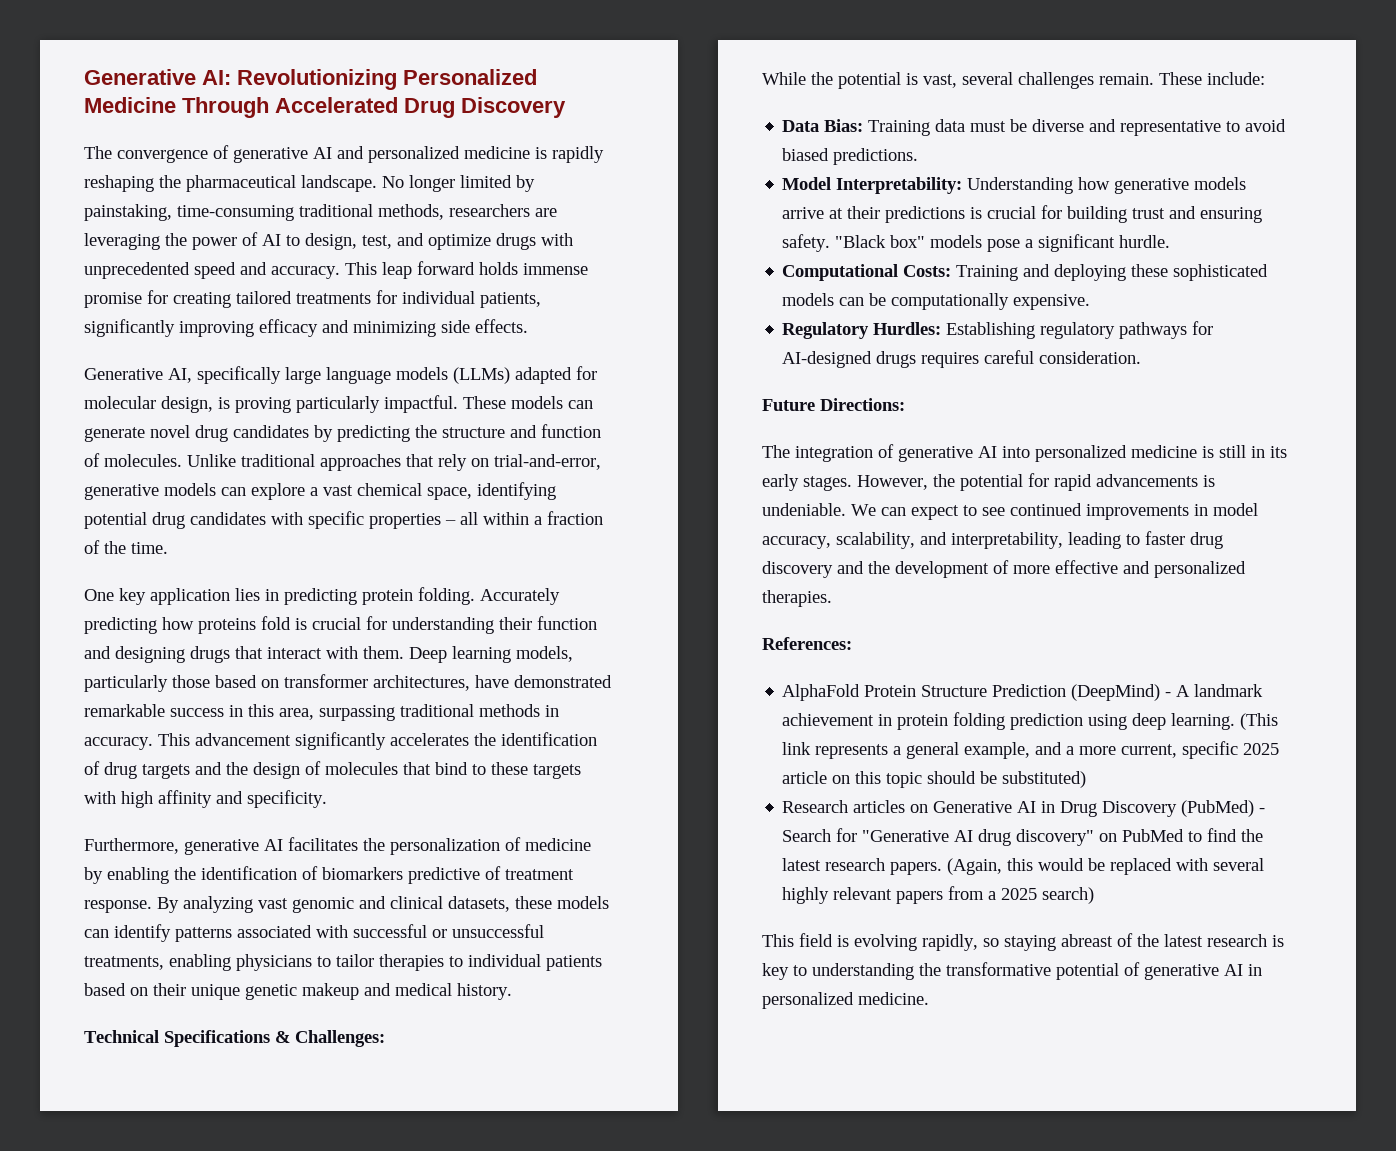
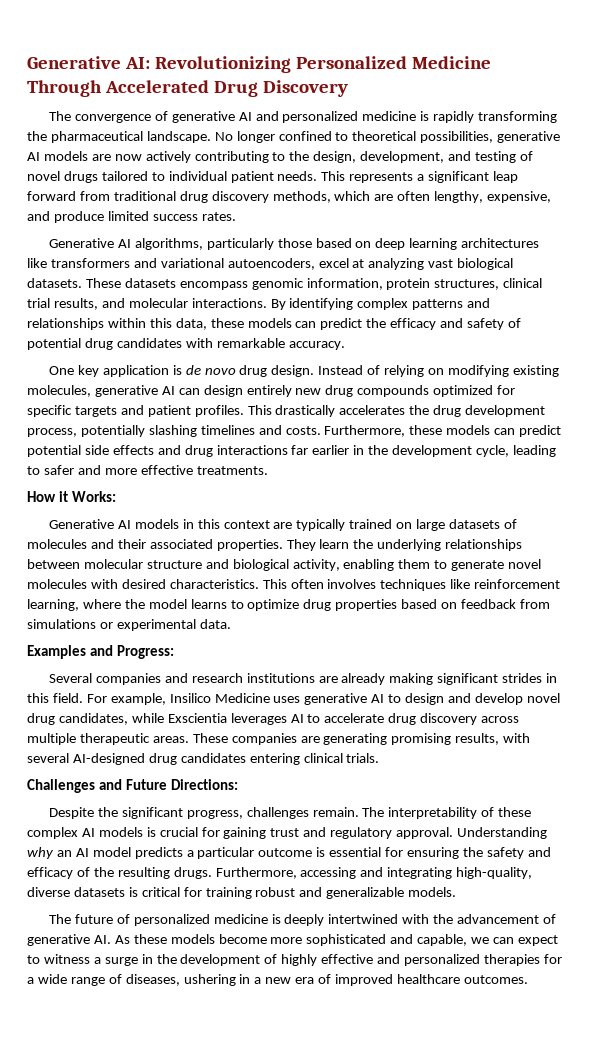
[84,175,154,192] reshaping -> [478,111,558,123] transforming
[460,175,535,192] [84,204,557,221] [84,232,573,250] [84,261,588,279] [84,290,541,308] [84,319,528,337] [84,366,597,384] [84,395,593,413] [84,424,601,442] [84,453,601,471] [84,482,556,500] [84,511,603,529] [84,540,168,554] [84,587,560,605] [84,616,597,634] [84,646,573,663] [84,674,612,692] [84,704,559,721] [84,732,597,750] [84,761,581,779] [84,790,327,808] [84,837,591,855] [84,866,574,884] [84,896,609,913] [84,924,544,942] [84,954,602,971] [84,983,512,1000] [84,1030,385,1047] [762,72,1265,89] [782,119,1287,136] [782,148,919,165] [782,177,1247,194] [782,205,1263,223] [782,234,1171,252] [782,264,1269,281] [782,293,1091,310] [782,321,1214,339] [782,350,1142,368] [762,398,905,411] [762,444,1287,462] [762,473,1215,491] [762,503,1258,520] [762,531,1223,549] [762,561,864,578] limited by painstaking, time-consuming traditional methods, researchers are leveraging the power of AI to design, test, and optimize drugs with unprecedented speed and accuracy. This leap forward holds immense promise for creating tailored treatments for individual patients, significantly improving efficacy and minimizing side effects. // Generative AI, specifically large language models (LLMs) adapted for molecular design, is proving particularly impactful. These models can generate novel drug candidates by predicting the structure and function of molecules. Unlike traditional approaches that rely on trial-and-error, generative models can explore a vast chemical space, identifying potential drug candidates with specific properties – all within a fraction of the time. // One key application lies in predicting protein folding. Accurately predicting how proteins fold is crucial for understanding their function and designing drugs that interact with them. Deep learning models, particularly those based on transformer architectures, have demonstrated remarkable success in this area, surpassing traditional methods in accuracy. This advancement significantly accelerates the identification of drug targets and the design of molecules that bind to these targets with high affinity and specificity. // Furthermore, generative AI facilitates the personalization of medicine by enabling the identification of biomarkers predictive of treatment response. By analyzing vast genomic and clinical datasets, these models can identify patterns associated with successful or unsuccessful treatments, enabling physicians to tailor therapies to individual patients based on their unique genetic makeup and medical history. // Technical Specifications & Challenges: // While the potential is vast, several challenges remain. These include: // Data Bias: Training data must be diverse and representative to avoid biased predictions. // Model Interpretability: Understanding how generative models arrive at their predictions is crucial for building trust and ensuring safety. "Black box" models pose a significant hurdle. // Computational Costs: Training and deploying these sophisticated models can be computationally expensive. // Regulatory Hurdles: Establishing regulatory pathways for AI-designed drugs requires careful consideration. // Future Directions: // The integration of generative AI into personalized medicine is still in its early stages. However, the potential for rapid advancements is undeniable. We can expect to see continued improvements in model accuracy, scalability, and interpretability, leading to faster drug discovery and -> [278,131,561,143] [27,151,533,163] [27,171,519,183] [27,191,552,203] [27,211,236,223] [48,238,540,250] [27,258,514,270] [27,278,543,290] [27,298,491,310] [27,318,521,330] [27,338,345,350] [48,365,559,377] [27,385,516,397] [27,405,546,417] [27,425,562,437] [27,445,556,457] [27,465,268,475] [27,491,116,502] [48,519,517,531] [27,539,523,551] [27,559,542,571] [27,579,561,591] [27,599,550,611] [27,619,231,631] [27,645,174,659] [48,673,558,685] [27,693,560,705] [27,713,520,725] [27,733,531,745] [27,753,380,765] [27,779,238,793] [48,807,532,819] [27,827,548,839] [27,847,551,859] [27,867,533,879] [27,887,457,899] [48,914,557,926] [27,934,558,946] [27,954,153,966] confined to theoretical possibilities, generative AI models are now actively contributing to the design, development, and testing of novel drugs tailored to individual patient needs. This represents a significant leap forward from traditional drug discovery methods, which are often lengthy, expensive, and produce limited success rates. // Generative AI algorithms, particularly those based on deep learning architectures like transformers and variational autoencoders, excel at analyzing vast biological datasets. These datasets encompass genomic information, protein structures, clinical trial results, and molecular interactions. By identifying complex patterns and relationships within this data, these models can predict the efficacy and safety of potential drug candidates with remarkable accuracy. // One key application is de novo drug design. Instead of relying on modifying existing molecules, generative AI can design entirely new drug compounds optimized for specific targets and patient profiles. This drastically accelerates the drug development process, potentially slashing timelines and costs. Furthermore, these models can predict potential side effects and drug interactions far earlier in the development cycle, leading to safer and more effective treatments. // How it Works: // Generative AI models in this context are typically trained on large datasets of molecules and their associated properties. They learn the underlying relationships between molecular structure and biological activity, enabling them to generate novel molecules with desired characteristics. This often involves techniques like reinforcement learning, where the model learns to optimize drug properties based on feedback from simulations or experimental data. // Examples and Progress: // Several companies and research institutions are already making significant strides in this field. For example, Insilico Medicine uses generative AI to design and develop novel drug candidates, while Exscientia leverages AI to accelerate drug discovery across multiple therapeutic areas. These companies are generating promising results, with several AI-designed drug candidates entering clinical trials. // Challenges and Future Directions: // Despite the significant progress, challenges remain. The interpretability of these complex AI models is crucial for gaining trust and regulatory approval. Understanding why an AI model predicts a particular outcome is essential for ensuring the safety and efficacy of the resulting drugs. Furthermore, accessing and integrating high-quality, diverse datasets is critical for training robust and generalizable models. // The future of personalized medicine is deeply intertwined with the advancement of generative AI. As these models become more sophisticated and capable, we can expect to witness a surge in
[1013,565,1050,574] more -> [281,954,318,966] highly
[762,590,832,607] [762,637,852,650] [782,684,1264,701] [782,712,1279,730] [782,741,1280,759] [782,771,1087,788] [782,800,1266,817] [782,828,1264,846] [782,858,1265,875] [782,886,1095,904] [762,933,1284,951] [762,962,1262,980] [762,992,929,1009] therapies. // References: // AlphaFold Protein Structure Prediction (DeepMind) - A landmark achievement in protein folding prediction using deep learning. (This link represents a general example, and a more current, specific 2025 article on this topic should be substituted) // Research articles on Generative AI in Drug Discovery (PubMed) - Search for "Generative AI drug discovery" on PubMed to find the latest research papers. (Again, this would be replaced with several highly relevant papers from a 2025 search) // This field is evolving rapidly, so staying abreast of the latest research is key to understanding the transformative potential of generative AI in personalized medicine. -> [483,954,562,966] [27,974,528,986] therapies for a wide range of diseases, ushering in a new era of improved healthcare outcomes.

